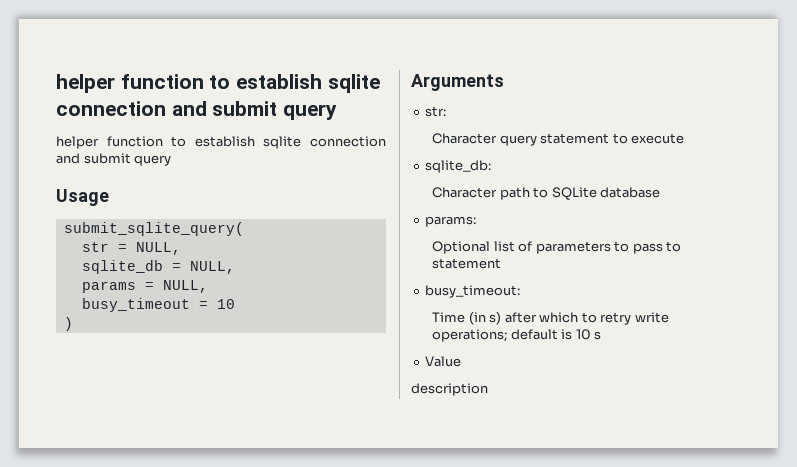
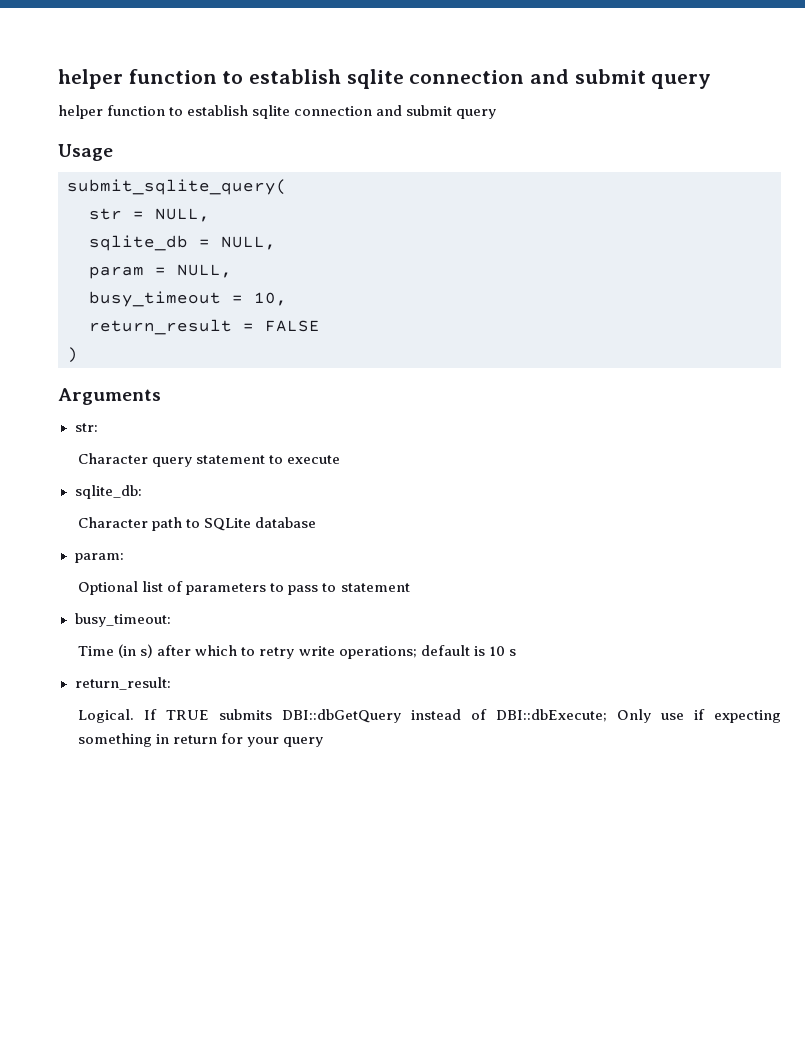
[81,281,136,293] params -> [89,266,144,279] param
[216,299,235,309] 10 -> [254,292,287,306] [89,319,320,335] 10, // return_result = FALSE
[425,216,477,227] params: -> [74,553,124,563] param:
[425,356,462,367] [411,383,488,396] Value // description -> [74,677,171,690] [78,709,782,723] [78,733,324,747] return_result: // Logical. If TRUE submits DBI::dbGetQuery instead of DBI::dbExecute; Only use if expecting something in return for your query

